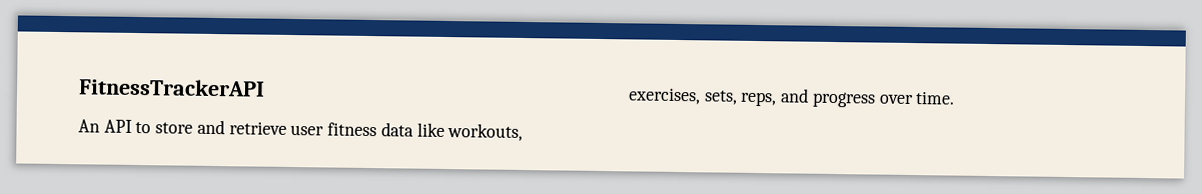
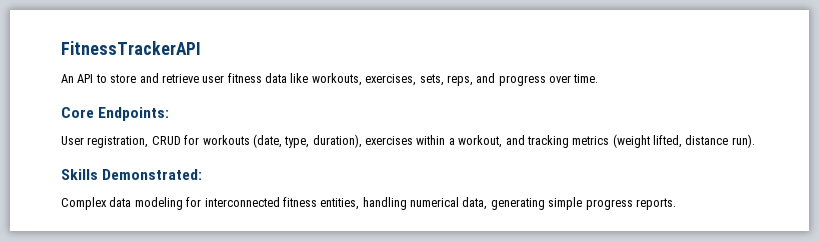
(956, 98) none -> [61,107,170,121] [61,134,755,148] [61,169,203,180] [61,197,676,210] // Core Endpoints: // User registration, CRUD for workouts (date, type, duration), exercises within a workout, and tracking metrics (weight lifted, distance run). // Skills Demonstrated: // Complex data modeling for interconnected fitness entities, handling numerical data, generating simple progress reports.

